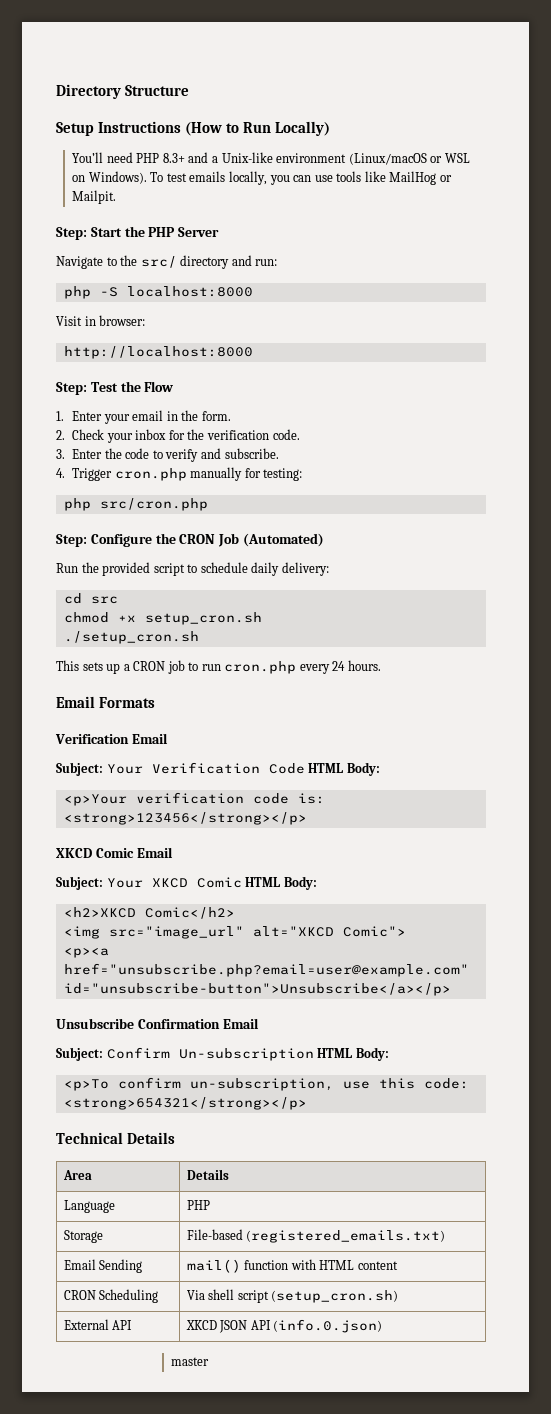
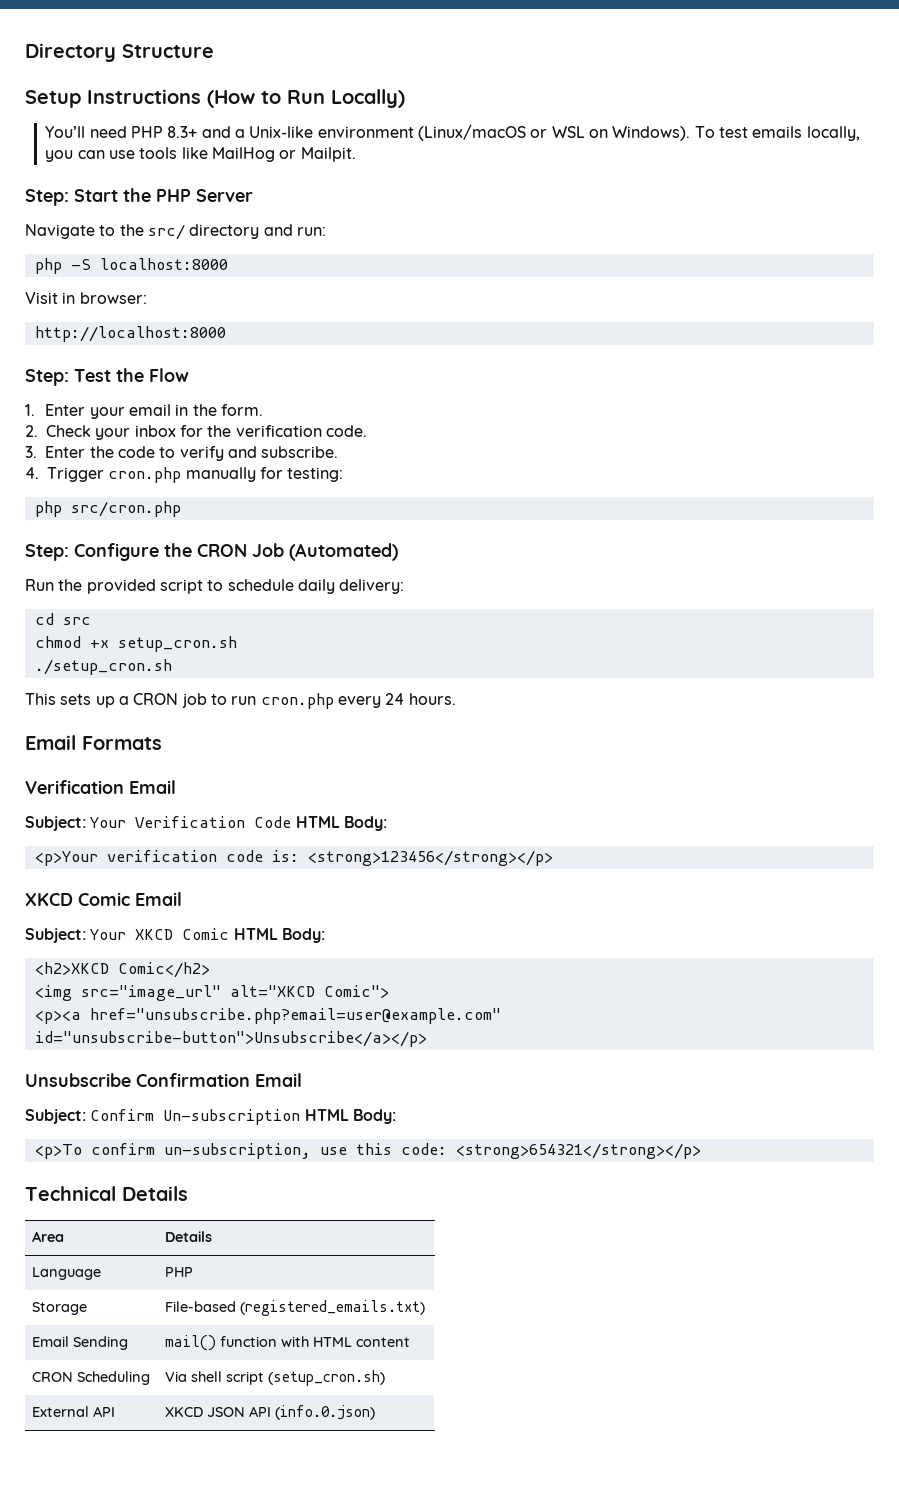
[171,1357,210,1366] // master -> (375, 1412) none

